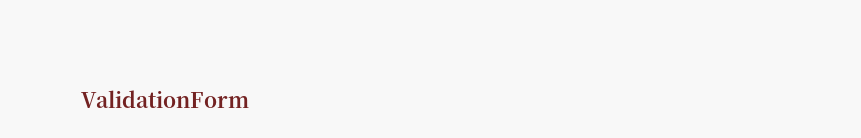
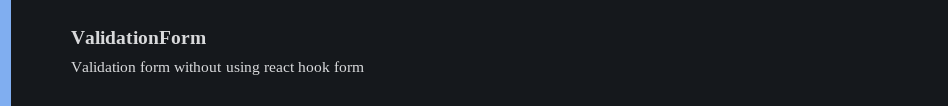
(249, 99) none -> [71,61,365,75] // Validation form without using react hook form

